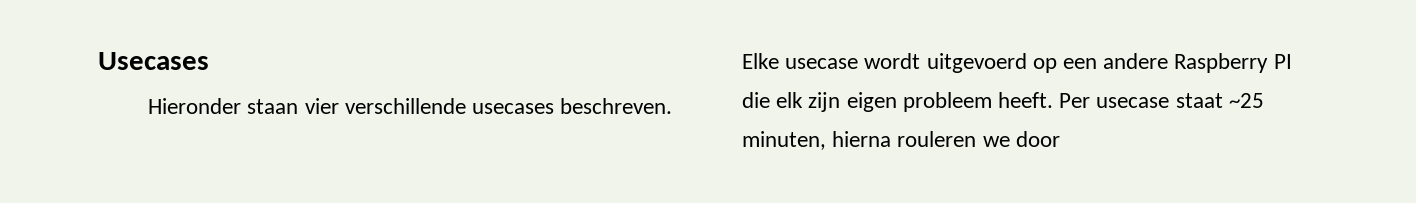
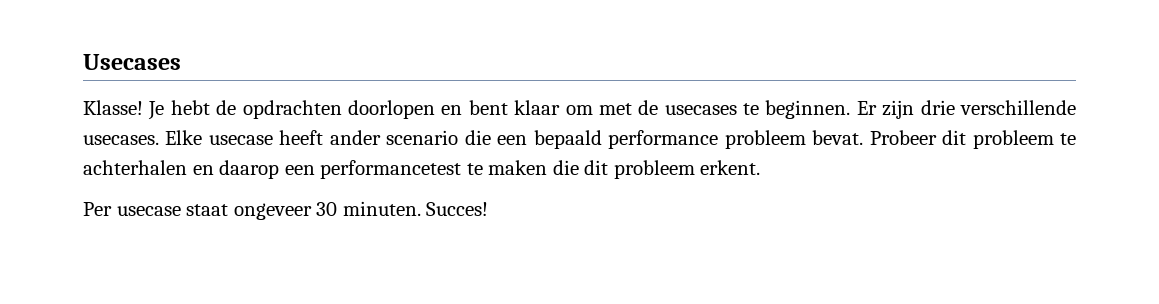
[148,98,673,114] [742,53,1292,73] [742,92,1264,112] [742,131,1060,150] Hieronder staan vier verschillende usecases beschreven. Elke usecase wordt uitgevoerd op een andere Raspberry PI die elk zijn eigen probleem heeft. Per usecase staat ~25 minuten, hierna rouleren we door -> [83,100,1077,120] [83,130,1077,149] [83,160,761,179] [83,201,489,220] Klasse! Je hebt de opdrachten doorlopen en bent klaar om met de usecases te beginnen. Er zijn drie verschillende usecases. Elke usecase heeft ander scenario die een bepaald performance probleem bevat. Probeer dit probleem te achterhalen en daarop een performancetest te maken die dit probleem erkent. // Per usecase staat ongeveer 30 minuten. Succes!

